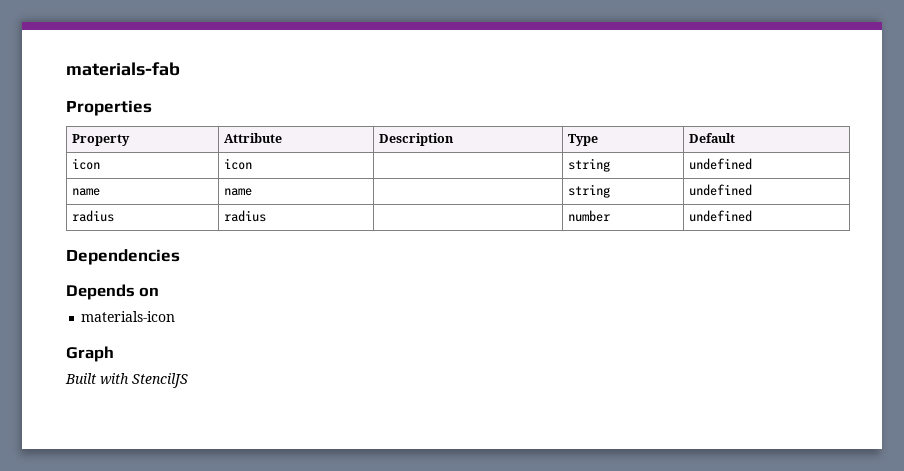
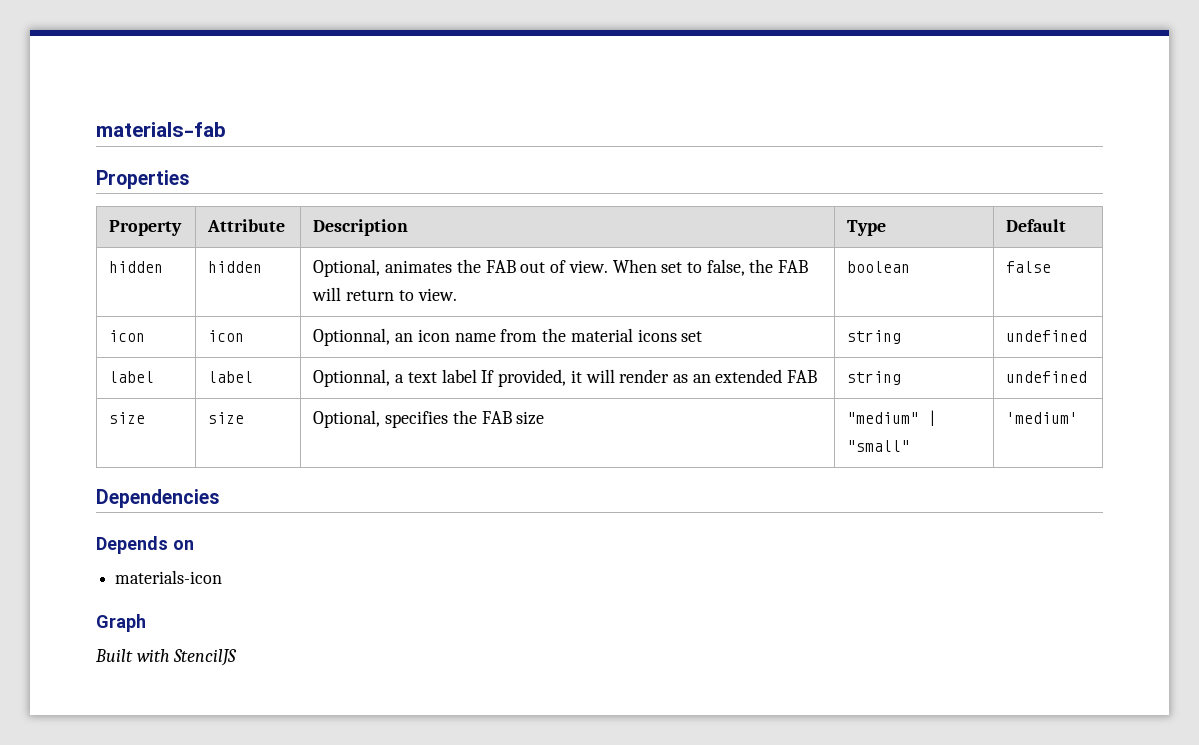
[72,158,101,170] [224,158,253,170] [568,158,611,172] [689,158,753,170] [72,188,101,196] [224,188,253,196] [568,184,611,198] [689,184,753,196] [72,210,115,222] [224,210,267,222] [568,210,611,222] [689,210,753,222] icon | icon | | string | undefined // name | name | | string | undefined // radius | radius | | number | undefined -> [109,261,164,273] [208,261,263,273] [313,259,809,277] [312,287,457,301] [847,261,911,273] [1006,261,1052,273] [109,330,146,342] [208,330,245,342] [313,328,703,346] [847,330,902,344] [1006,330,1088,342] [109,371,155,383] [208,371,254,383] [313,369,818,387] [847,371,902,385] [1006,371,1088,383] [109,412,146,424] [208,412,245,424] [313,410,545,428] [847,410,938,426] [847,440,911,452] [1006,412,1079,424] hidden | hidden | Optional, animates the FAB out of view. When set to false, the FAB will return to view. | boolean | false // icon | icon | Optionnal, an icon name from the material icons set | string | undefined // label | label | Optionnal, a text label If provided, it will render as an extended FAB | string | undefined // size | size | Optional, specifies the FAB size | "medium" | "small" | 'medium'

